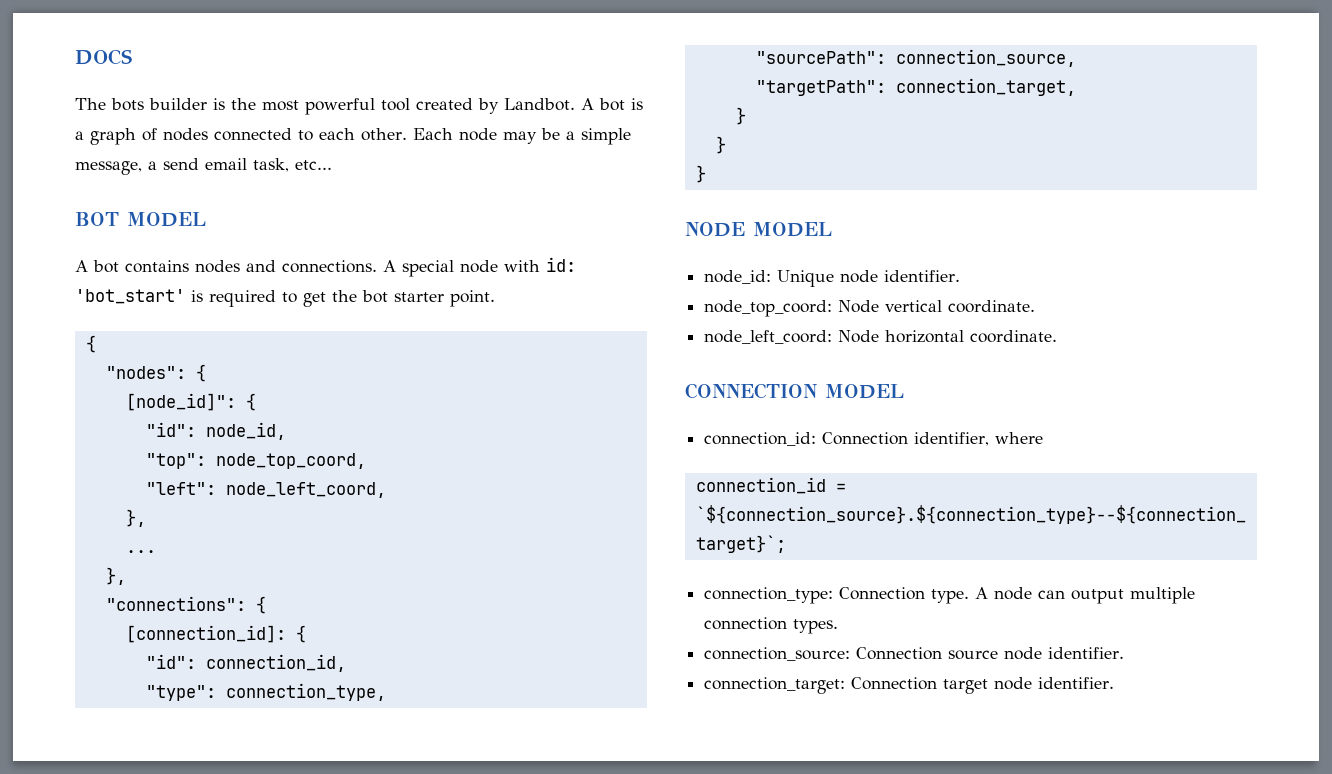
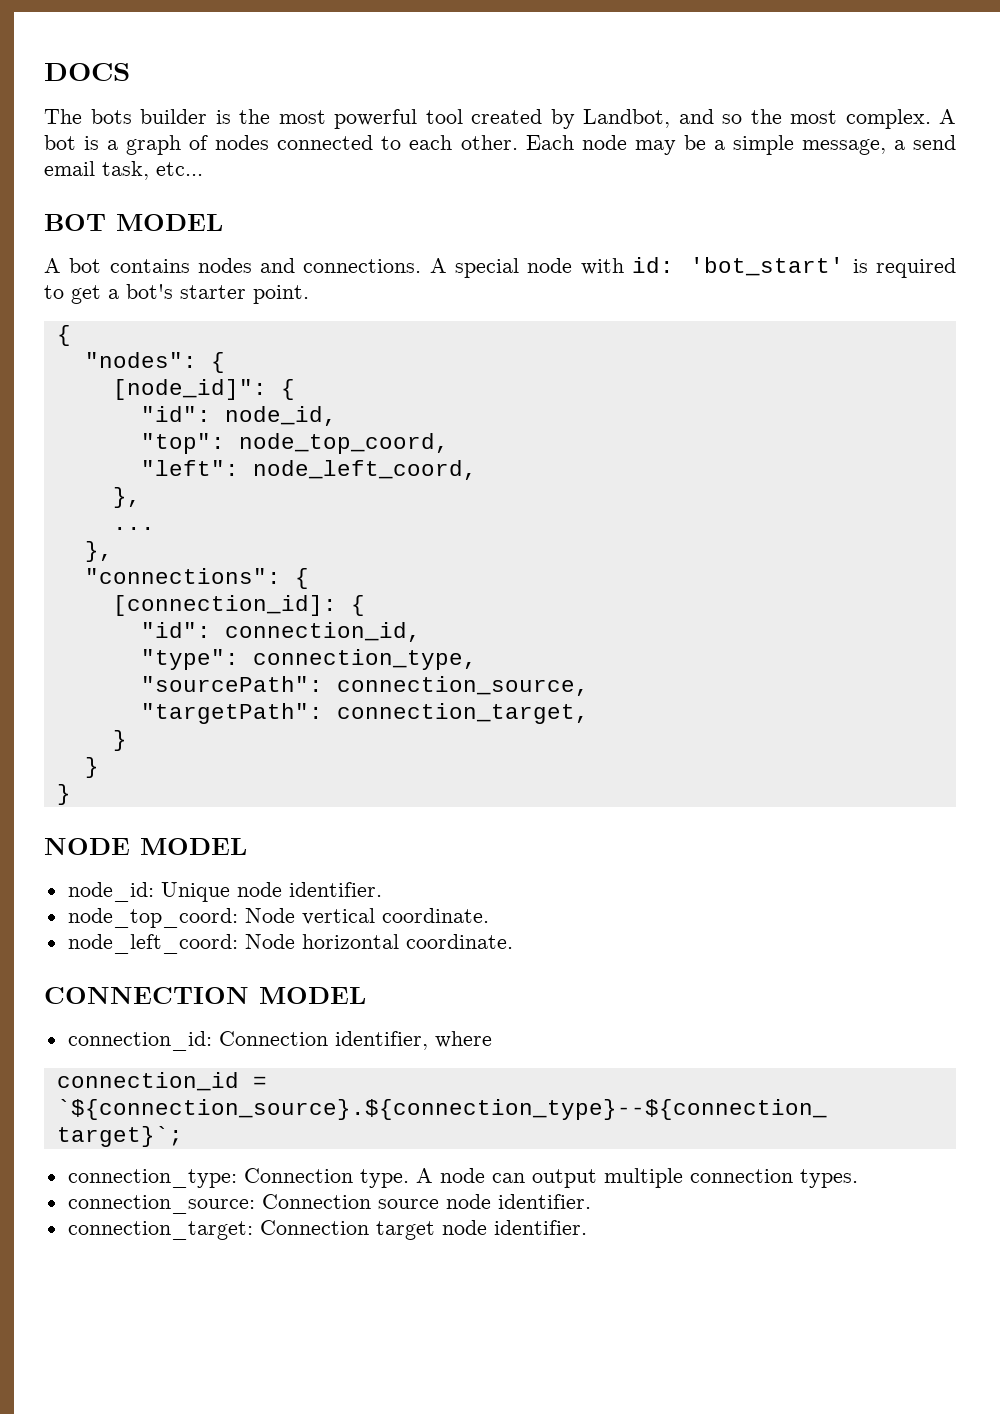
[504,98,575,111] Landbot. -> [583,109,931,129] Landbot, and so the most complex.
[332,290,388,303] the bot -> [108,284,173,299] a bot's

